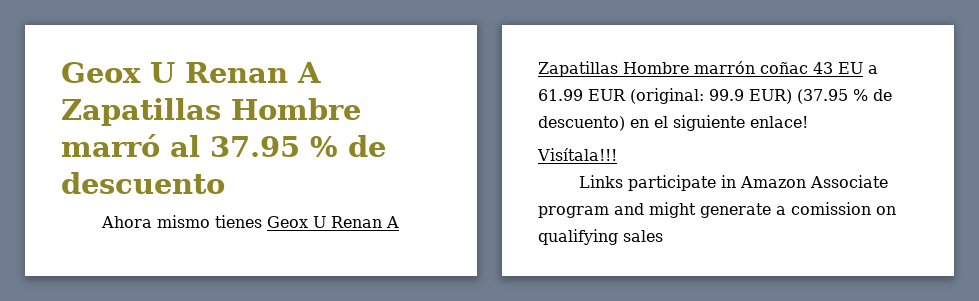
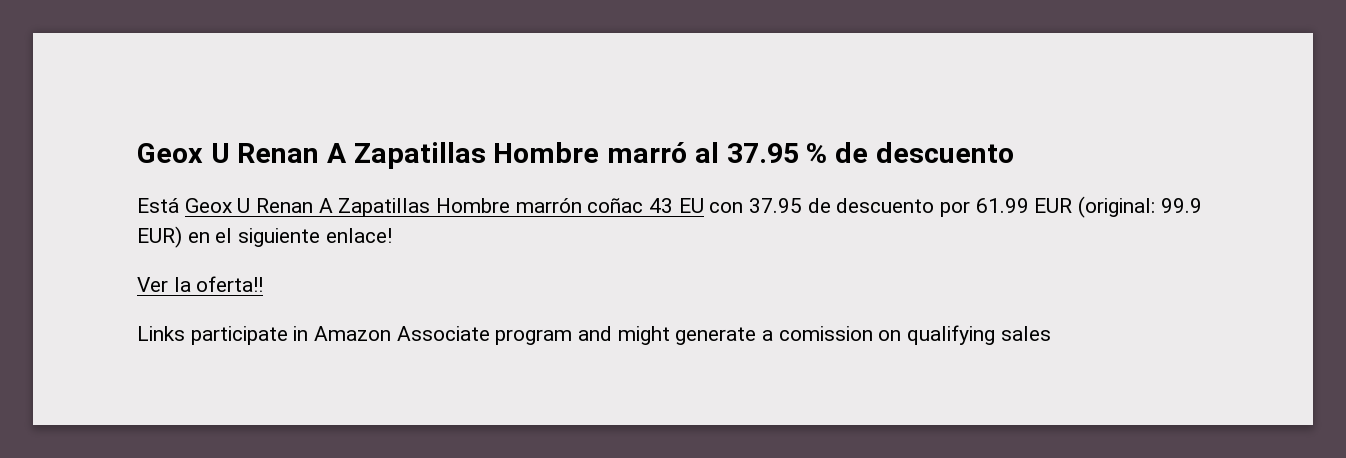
[101,215,263,228] Ahora mismo tienes -> [137,198,179,213] Está
[868,65,878,74] a -> [709,198,971,217] con 37.95 de descuento por
[797,89,892,104] [538,116,625,131] (37.95 % de descuento) -> (182, 237) none
[537,148,617,161] Visítala!!! -> [137,276,264,292] Ver la oferta!!

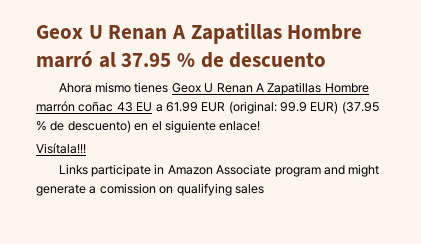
[137,198,179,213] Está -> [58,82,169,93] Ahora mismo tienes
[709,198,971,217] con 37.95 de descuento por -> [155,104,163,112] a
(182, 237) none -> [341,101,379,114] [36,120,131,133] (37.95 % de descuento)
[137,276,264,292] Ver la oferta!! -> [36,143,86,154] Visítala!!!

